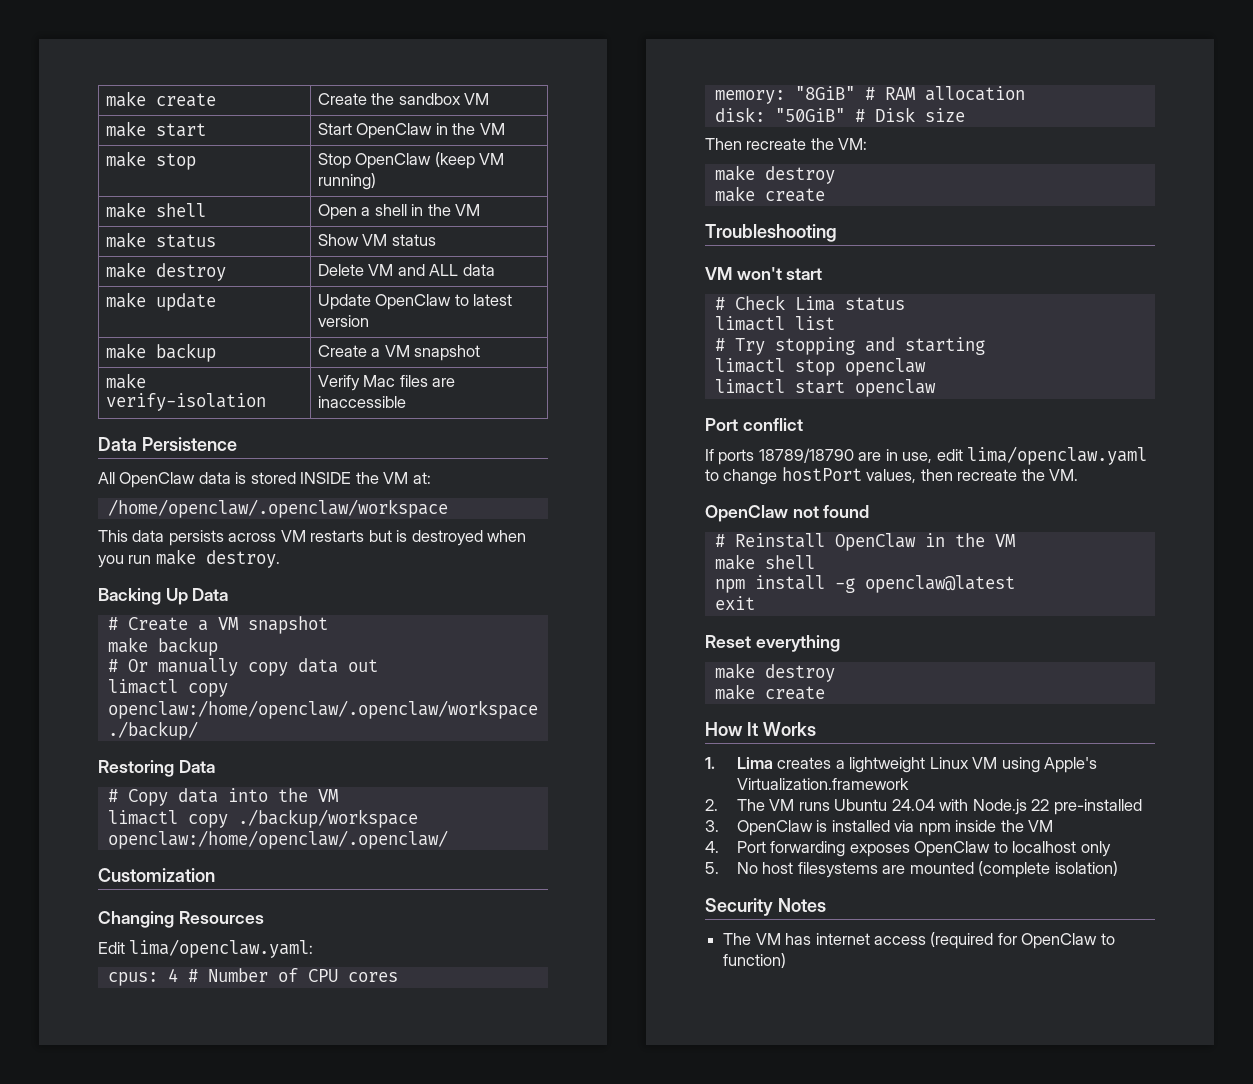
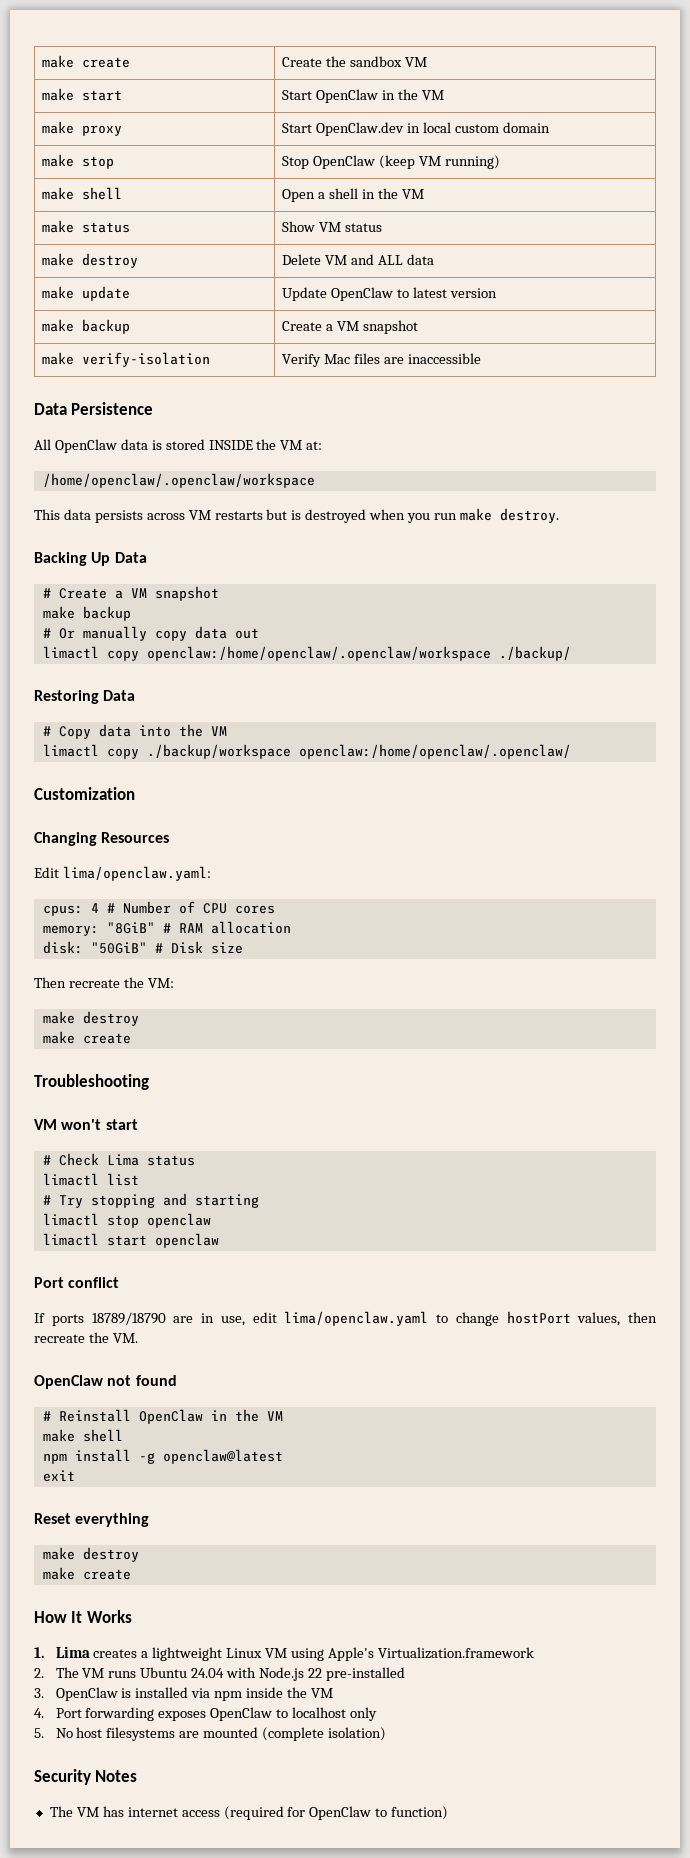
(505, 129) none -> [42,121,123,136] [282,122,551,136] // make proxy | Start OpenClaw.dev in local custom domain

